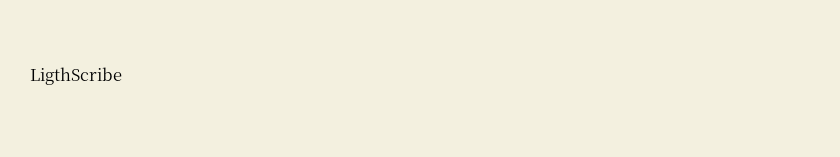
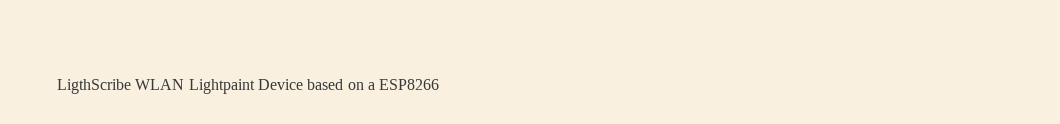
(122, 76) none -> [135,79,440,94] WLAN Lightpaint Device based on a ESP8266

